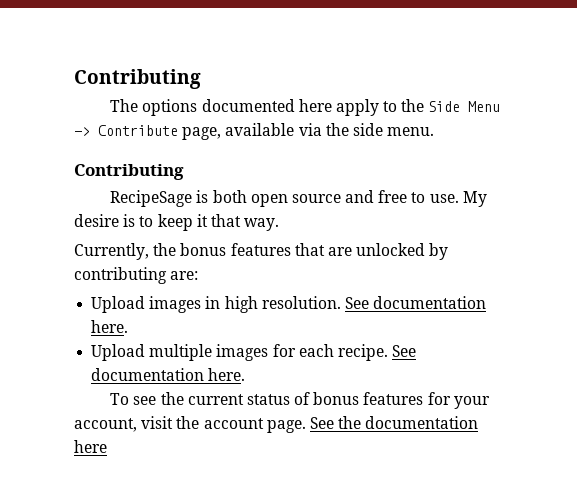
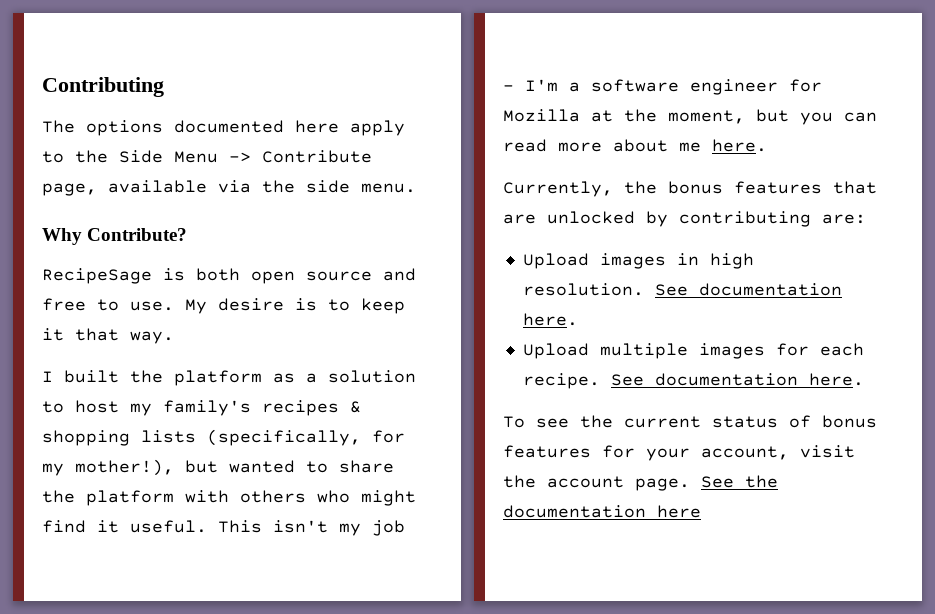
[74,164,184,180] Contributing -> [42,228,188,245] Why Contribute?
(280, 224) none -> [42,370,416,386] [42,400,361,416] [42,429,405,446] [42,459,394,476] [42,490,416,506] [42,520,405,536] [503,79,822,95] [503,109,877,125] [503,139,767,152] // I built the platform as a solution to host my family's recipes & shopping lists (specifically, for my mother!), but wanted to share the platform with others who might find it useful. This isn't my job - I'm a software engineer for Mozilla at the moment, but you can read more about me here.

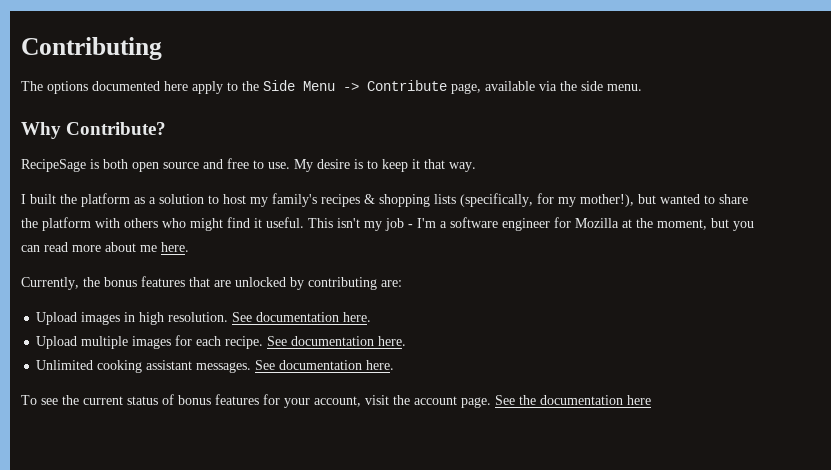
(864, 379) none -> [36,360,395,373] // Unlimited cooking assistant messages. See documentation here.

